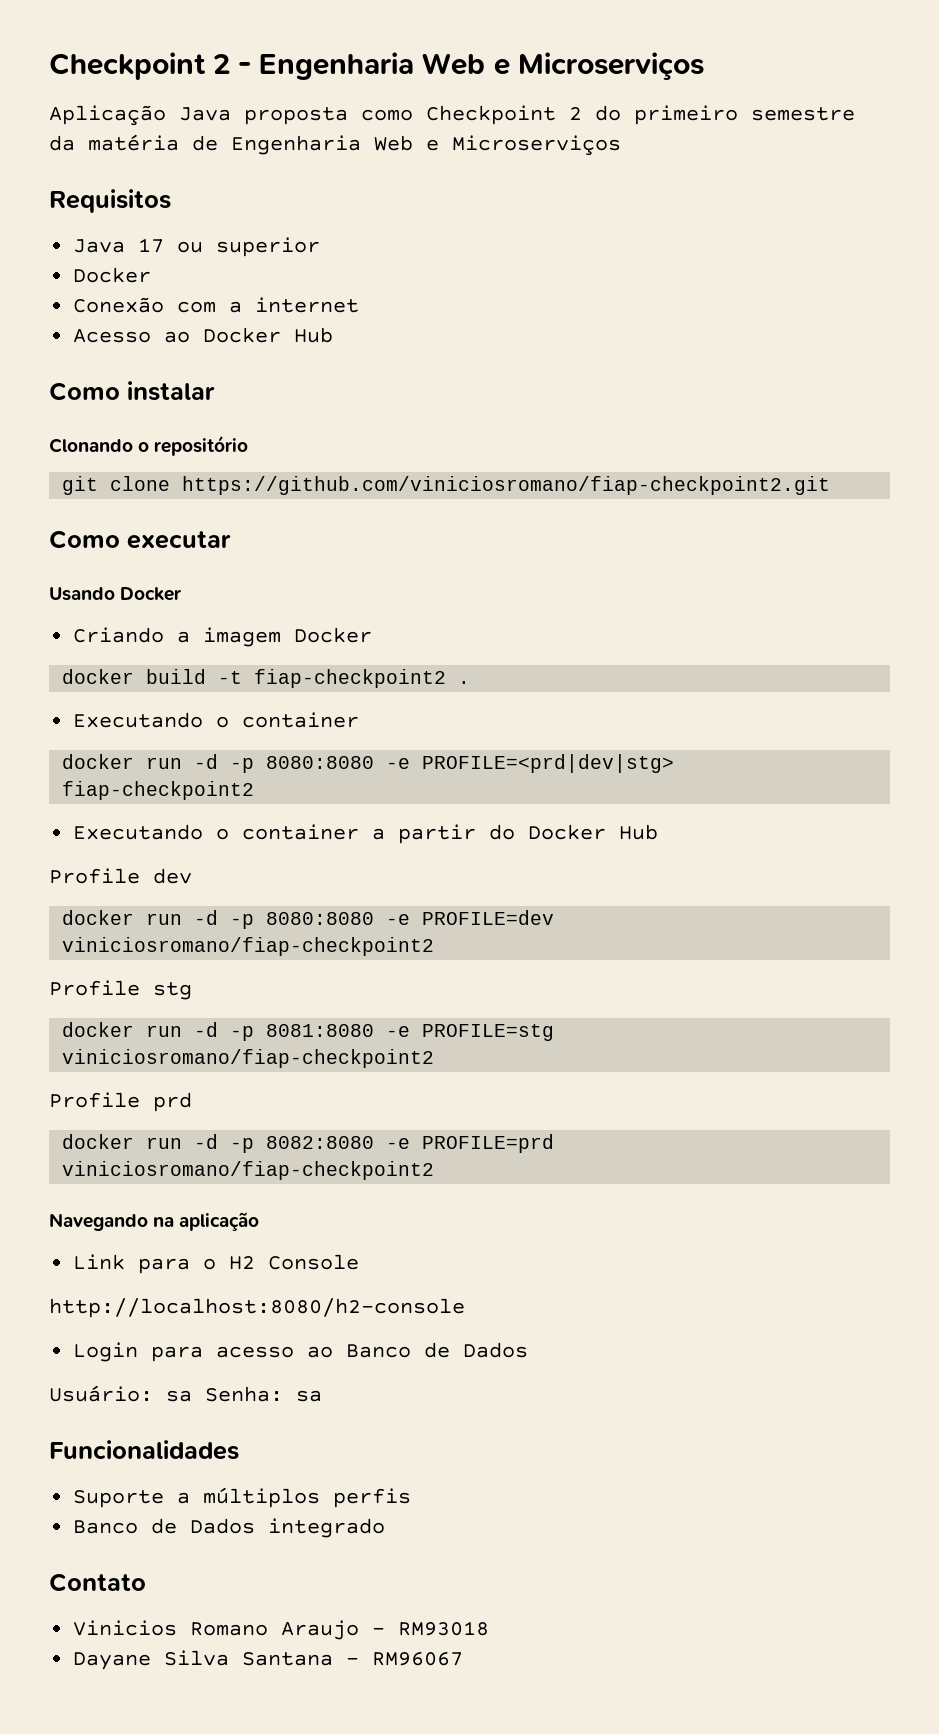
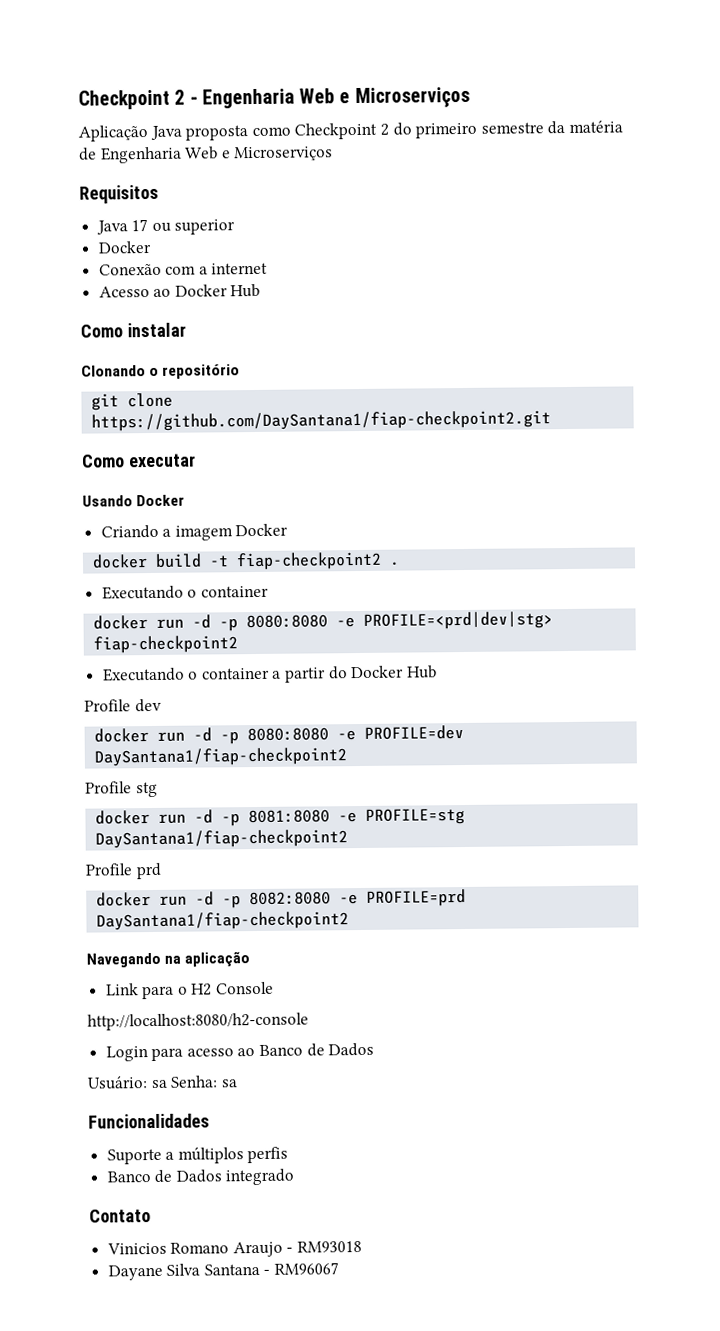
[182,476,831,495] https://github.com/viniciosromano/fiap-checkpoint2.git -> [91,410,552,432] https://github.com/DaySantana1/fiap-checkpoint2.git
[62,937,435,956] viniciosromano/fiap-checkpoint2 -> [94,747,348,767] DaySantana1/fiap-checkpoint2
[62,1049,435,1068] viniciosromano/fiap-checkpoint2 -> [95,829,349,849] DaySantana1/fiap-checkpoint2
[62,1161,435,1180] viniciosromano/fiap-checkpoint2 -> [96,911,350,931] DaySantana1/fiap-checkpoint2

